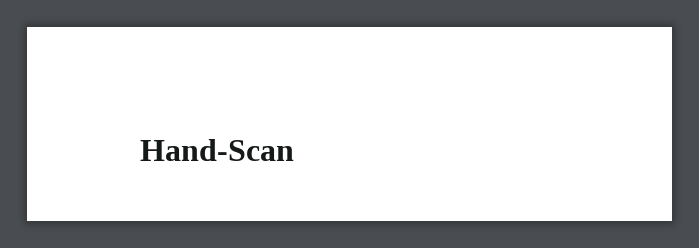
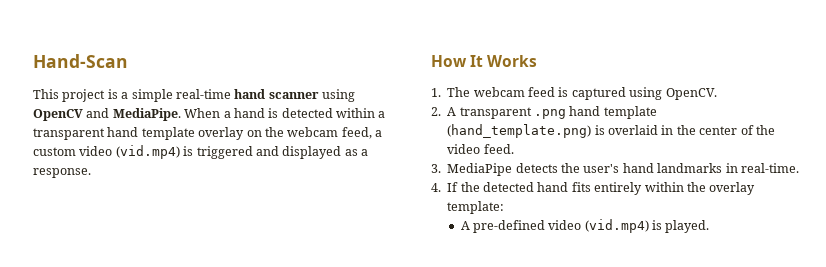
(294, 150) none -> [33,89,355,102] [33,108,386,121] [33,127,382,140] [33,145,368,159] [33,168,91,178] [431,55,538,67] [431,87,717,100] [431,106,657,119] [447,124,775,138] [447,144,514,154] [431,163,799,176] [431,182,756,195] [447,201,505,214] [460,219,710,233] // This project is a simple real-time hand scanner using OpenCV and MediaPipe. When a hand is detected within a transparent hand template overlay on the webcam feed, a custom video (vid.mp4) is triggered and displayed as a response. // How It Works // 1. The webcam feed is captured using OpenCV. // 2. A transparent .png hand template (hand_template.png) is overlaid in the center of the video feed. // 3. MediaPipe detects the user's hand landmarks in real-time. // 4. If the detected hand fits entirely within the overlay template: // A pre-defined video (vid.mp4) is played.

